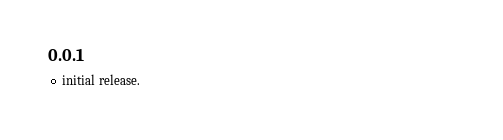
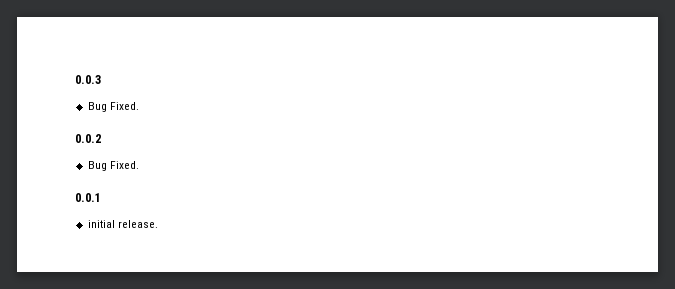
(48, 54) none -> [75,75,101,84] [87,102,139,112] [75,134,101,143] [87,161,139,171] 0.0.3 // Bug Fixed. // 0.0.2 // Bug Fixed. //

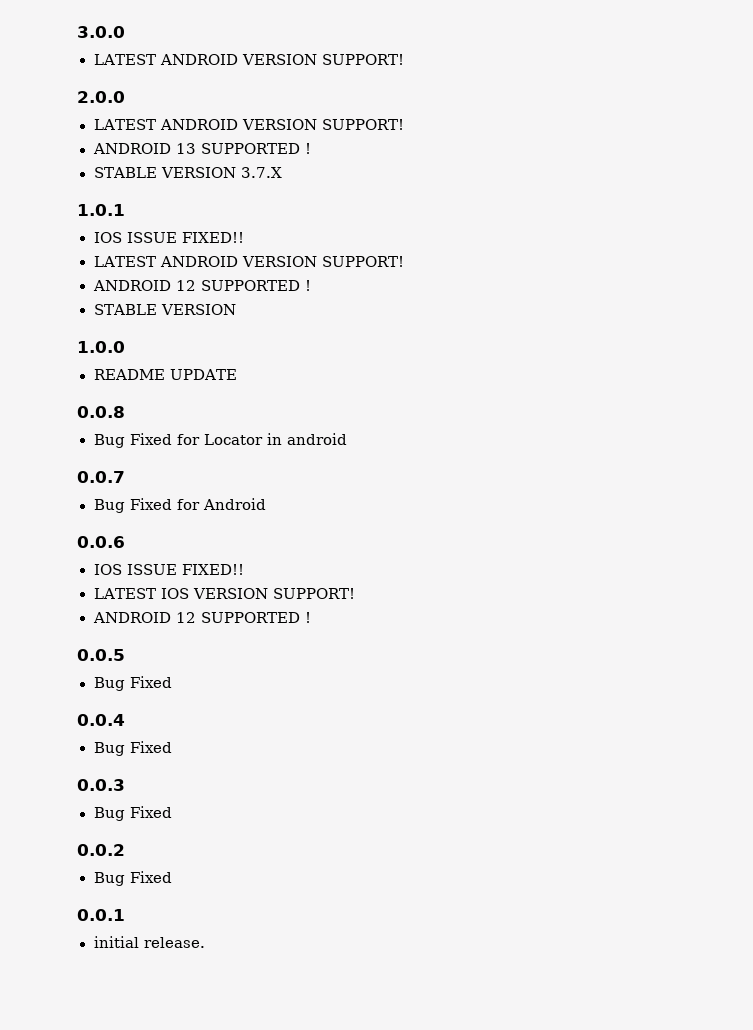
(75, 79) none -> [77,26,125,38] [93,54,404,65] [77,91,125,103] [93,119,404,130] [92,143,311,154] [93,167,282,178] [77,204,125,216] [93,232,244,243] [93,256,404,267] [92,280,311,291] [93,304,236,315] [77,341,125,353] [93,369,237,380] [77,406,125,418] [93,433,347,448] [77,471,125,483] [93,498,266,513] [77,536,125,548] [93,564,244,575] [93,588,355,599] [92,612,311,623] [77,649,125,661] [93,676,172,691] [77,714,125,726] [93,741,172,756] 3.0.0 // LATEST ANDROID VERSION SUPPORT! // 2.0.0 // LATEST ANDROID VERSION SUPPORT! // ANDROID 13 SUPPORTED ! // STABLE VERSION 3.7.X // 1.0.1 // IOS ISSUE FIXED!! // LATEST ANDROID VERSION SUPPORT! // ANDROID 12 SUPPORTED ! // STABLE VERSION // 1.0.0 // README UPDATE // 0.0.8 // Bug Fixed for Locator in android // 0.0.7 // Bug Fixed for Android // 0.0.6 // IOS ISSUE FIXED!! // LATEST IOS VERSION SUPPORT! // ANDROID 12 SUPPORTED ! // 0.0.5 // Bug Fixed // 0.0.4 // Bug Fixed //
[109,102,139,110] Fixed. -> [129,806,172,818] Fixed
[109,161,139,169] Fixed. -> [129,871,172,883] Fixed

